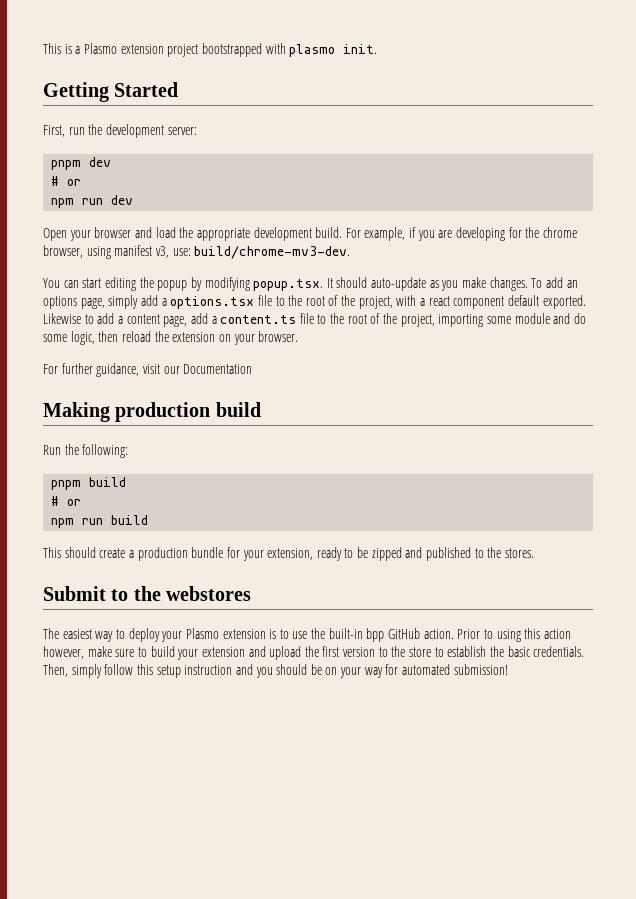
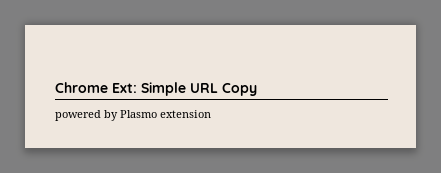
[43,43,378,57] [43,82,179,102] [43,124,197,138] [51,157,112,170] [51,176,82,186] [51,195,134,208] [43,227,577,241] [43,245,351,259] [43,277,578,291] [43,295,586,309] [43,313,586,327] [43,331,299,345] [43,363,253,377] [43,402,261,422] [43,444,129,458] [51,477,127,490] [51,496,82,506] [51,515,149,528] [43,547,534,561] [43,586,252,601] [43,628,571,642] [43,646,585,660] [43,664,508,678] This is a Plasmo extension project bootstrapped with plasmo init. // Getting Started // First, run the development server: // pnpm dev // # or // npm run dev // Open your browser and load the appropriate development build. For example, if you are developing for the chrome browser, using manifest v3, use: build/chrome-mv3-dev. // You can start editing the popup by modifying popup.tsx. It should auto-update as you make changes. To add an options page, simply add a options.tsx file to the root of the project, with a react component default exported. Likewise to add a content page, add a content.ts file to the root of the project, importing some module and do some logic, then reload the extension on your browser. // For further guidance, visit our Documentation // Making production build // Run the following: // pnpm build // # or // npm run build // This should create a production bundle for your extension, ready to be zipped and published to the stores. // Submit to the webstores // The easiest way to deploy your Plasmo extension is to use the built-in bpp GitHub action. Prior to using this action however, make sure to build your extension and upload the first version to the store to establish the basic credentials. Then, simply follow this setup instruction and you should be on your way for automated submission! -> [55,82,257,96] [55,110,211,121] Chrome Ext: Simple URL Copy // powered by Plasmo extension

